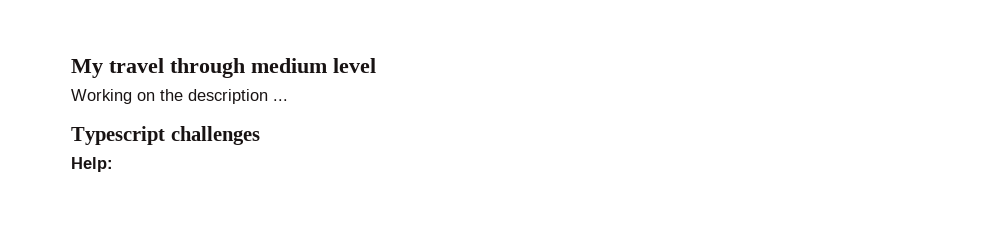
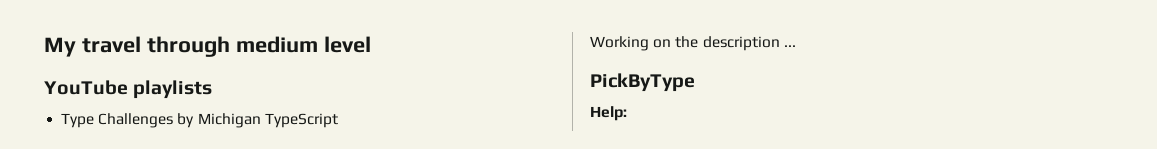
(376, 65) none -> [44,80,213,99] [61,113,338,128] // YouTube playlists // Type Challenges by Michigan TypeScript
[71,126,260,145] Typescript challenges -> [590,73,695,92] PickByType

